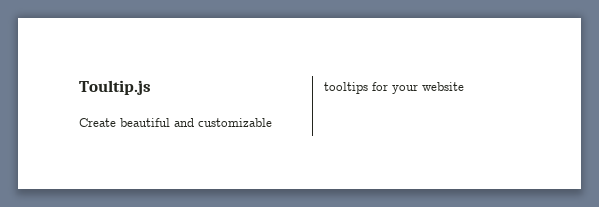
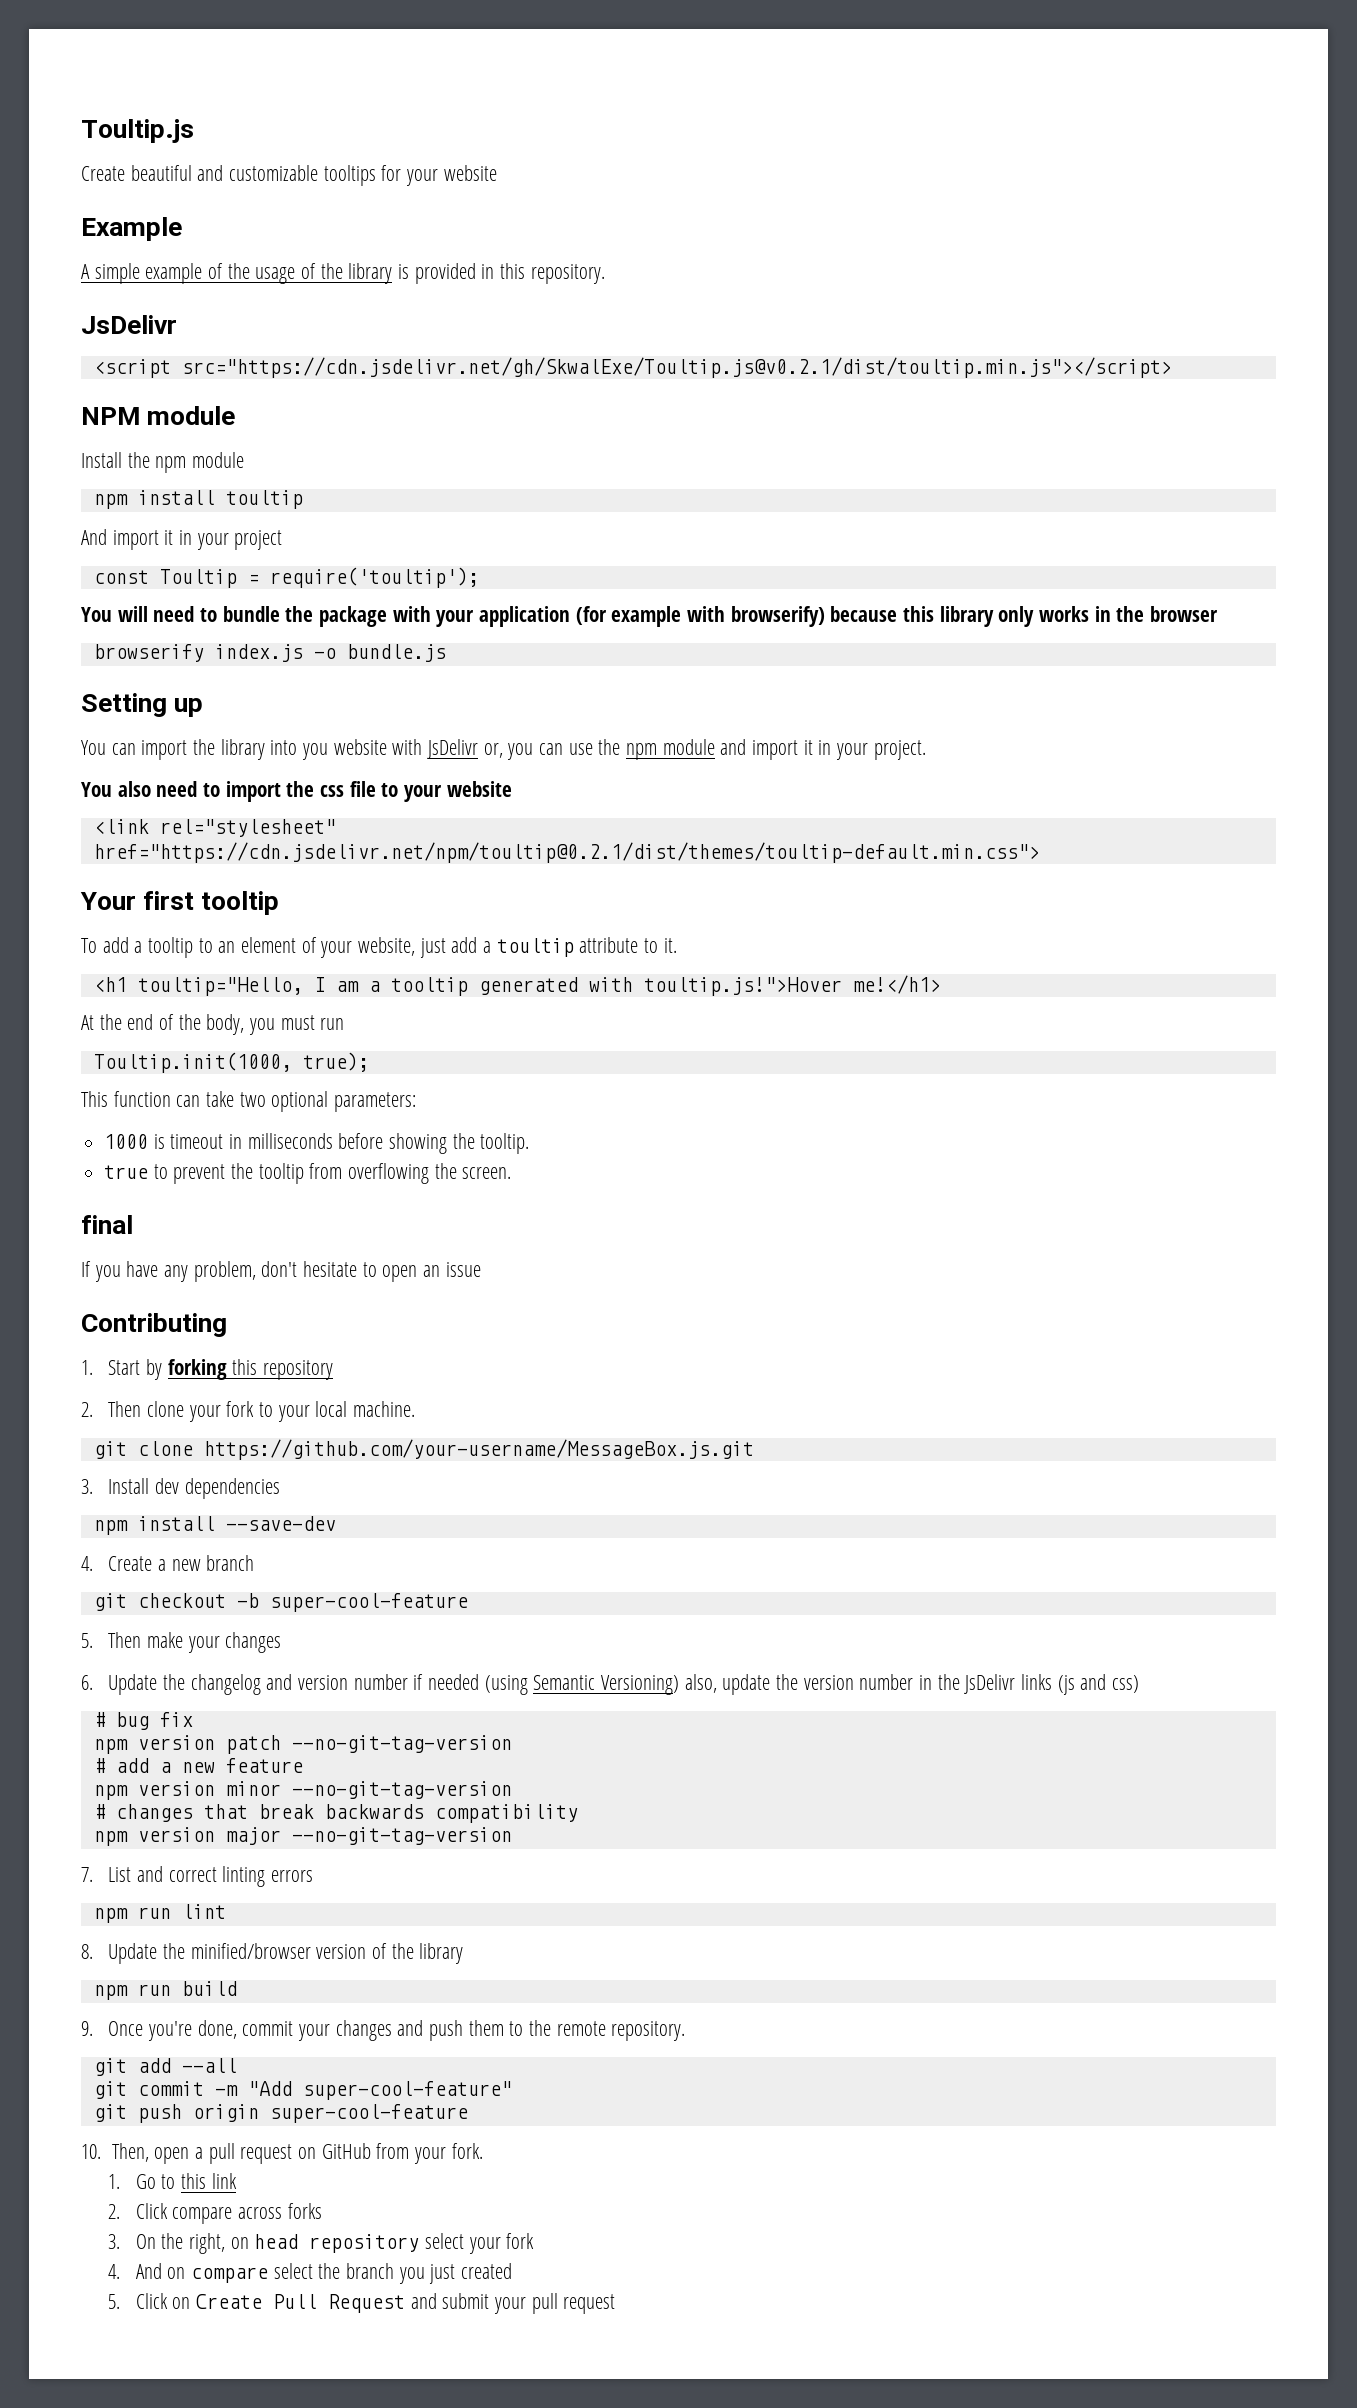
(464, 86) none -> [81,217,182,241] [81,263,605,284] [81,315,177,334] [93,357,1172,378] [81,406,236,425] [81,452,245,473] [93,490,303,509] [81,529,283,550] [93,567,479,588] [81,606,1219,627] [93,644,446,662] [81,693,204,717] [81,739,926,760] [81,781,512,802] [93,819,336,837] [93,842,1040,863] [80,891,280,915] [81,937,677,958] [93,975,941,996] [81,1014,345,1035] [93,1052,369,1073] [81,1091,417,1112] [104,1133,530,1154] [104,1163,512,1184] [81,1215,133,1234] [81,1261,481,1282] [81,1313,227,1337] [81,1359,334,1380] [81,1401,416,1422] [93,1439,754,1460] [81,1478,280,1499] [93,1516,336,1535] [81,1555,255,1571] [93,1593,468,1612] [81,1632,282,1653] [81,1674,1140,1695] [93,1712,193,1730] [93,1735,512,1754] [93,1758,303,1773] [93,1781,512,1800] [93,1804,578,1823] [93,1827,512,1846] [81,1866,314,1887] [93,1904,226,1923] [81,1943,464,1964] [93,1981,237,2000] [81,2020,686,2041] [93,2058,237,2076] [93,2081,512,2100] [93,2104,468,2123] [81,2143,483,2164] [108,2173,237,2189] [108,2203,322,2224] [108,2233,535,2254] [108,2263,513,2284] [108,2293,616,2314] // Example // A simple example of the usage of the library is provided in this repository. // JsDelivr // <script src="https://cdn.jsdelivr.net/gh/SkwalExe/Toultip.js@v0.2.1/dist/toultip.min.js"></script> // NPM module // Install the npm module // npm install toultip // And import it in your project // const Toultip = require('toultip'); // You will need to bundle the package with your application (for example with browserify) because this library only works in the browser // browserify index.js -o bundle.js // Setting up // You can import the library into you website with JsDelivr or, you can use the npm module and import it in your project. // You also need to import the css file to your website // <link rel="stylesheet" href="https://cdn.jsdelivr.net/npm/toultip@0.2.1/dist/themes/toultip-default.min.css"> // Your first tooltip // To add a tooltip to an element of your website, just add a toultip attribute to it. // <h1 toultip="Hello, I am a tooltip generated with toultip.js!">Hover me!</h1> // At the end of the body, you must run // Toultip.init(1000, true); // This function can take two optional parameters: // 1000 is timeout in milliseconds before showing the tooltip. // true to prevent the tooltip from overflowing the screen. // final // If you have any problem, don't hesitate to open an issue // Contributing // 1. Start by forking this repository // 2. Then clone your fork to your local machine. // git clone https://github.com/your-username/MessageBox.js.git // 3. Install dev dependencies // npm install --save-dev // 4. Create a new branch // git checkout -b super-cool-feature // 5. Then make your changes // 6. Update the changelog and version number if needed (using Semantic Versioning) also, update the version number in the JsDelivr links (js and css) // # bug fix // npm version patch --no-git-tag-version // # add a new feature // npm version minor --no-git-tag-version // # changes that break backwards compatibility // npm version major --no-git-tag-version // 7. List and correct linting errors // npm run lint // 8. Update the minified/browser version of the library // npm run build // 9. Once you're done, commit your changes and push them to the remote repository. // git add --all // git commit -m "Add super-cool-feature" // git push origin super-cool-feature // 10. Then, open a pull request on GitHub from your fork. // 1. Go to this link // 2. Click compare across forks // 3. On the right, on head repository select your fork // 4. And on compare select the branch you just created // 5. Click on Create Pull Request and submit your pull request

